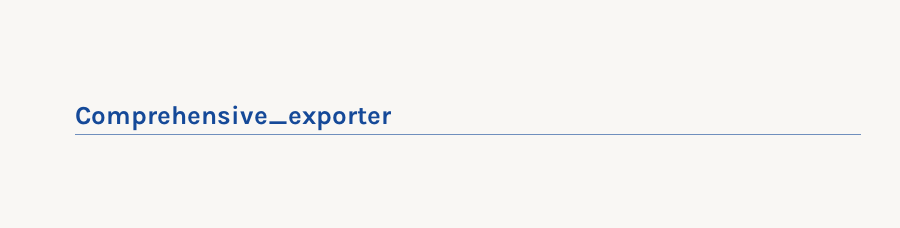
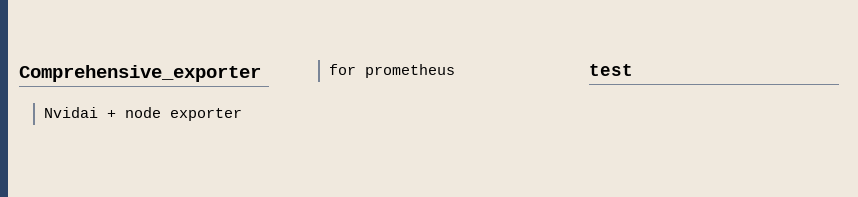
(392, 118) none -> [43,107,242,121] [328,64,455,78] [589,64,633,76] // Nvidai + node exporter for prometheus // test

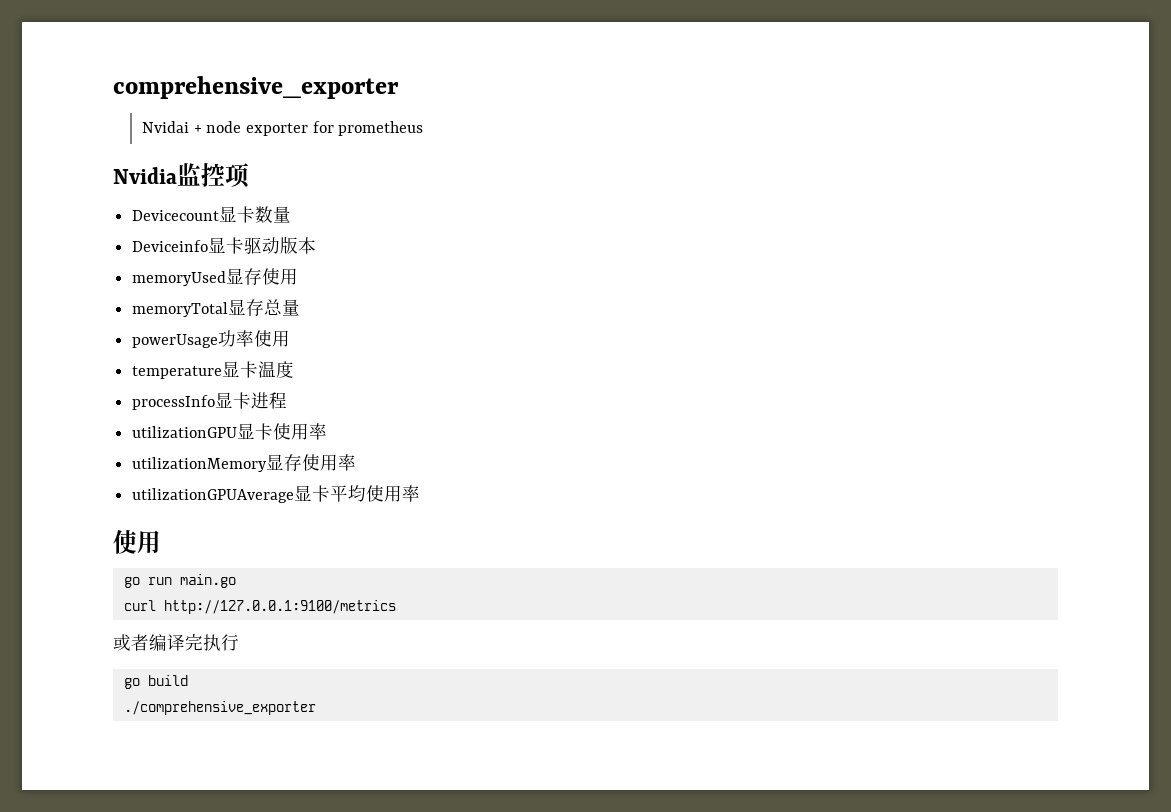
[19,65,261,82] Comprehensive_exporter -> [113,76,399,99] comprehensive_exporter
[589,64,633,76] test -> [113,163,250,188] [132,206,292,223] [132,236,317,254] [132,268,299,286] [132,299,301,317] [132,330,291,348] [132,361,295,379] [132,392,288,410] [132,423,328,440] [132,454,357,472] [132,485,421,503] [113,530,161,554] [123,574,236,588] [123,600,396,614] [113,633,239,651] [123,675,188,689] [123,701,316,715] Nvidia监控项 // Devicecount显卡数量 // Deviceinfo显卡驱动版本 // memoryUsed显存使用 // memoryTotal显存总量 // powerUsage功率使用 // temperature显卡温度 // processInfo显卡进程 // utilizationGPU显卡使用率 // utilizationMemory显存使用率 // utilizationGPUAverage显卡平均使用率 // 使用 // go run main.go // curl http://127.0.0.1:9100/metrics // 或者编译完执行 // go build // ./comprehensive_exporter

